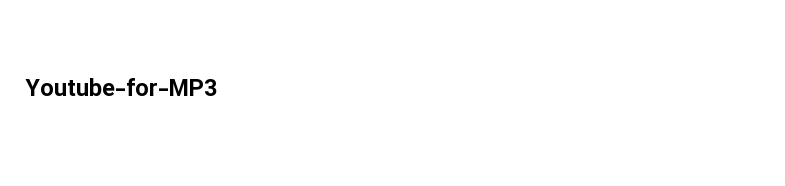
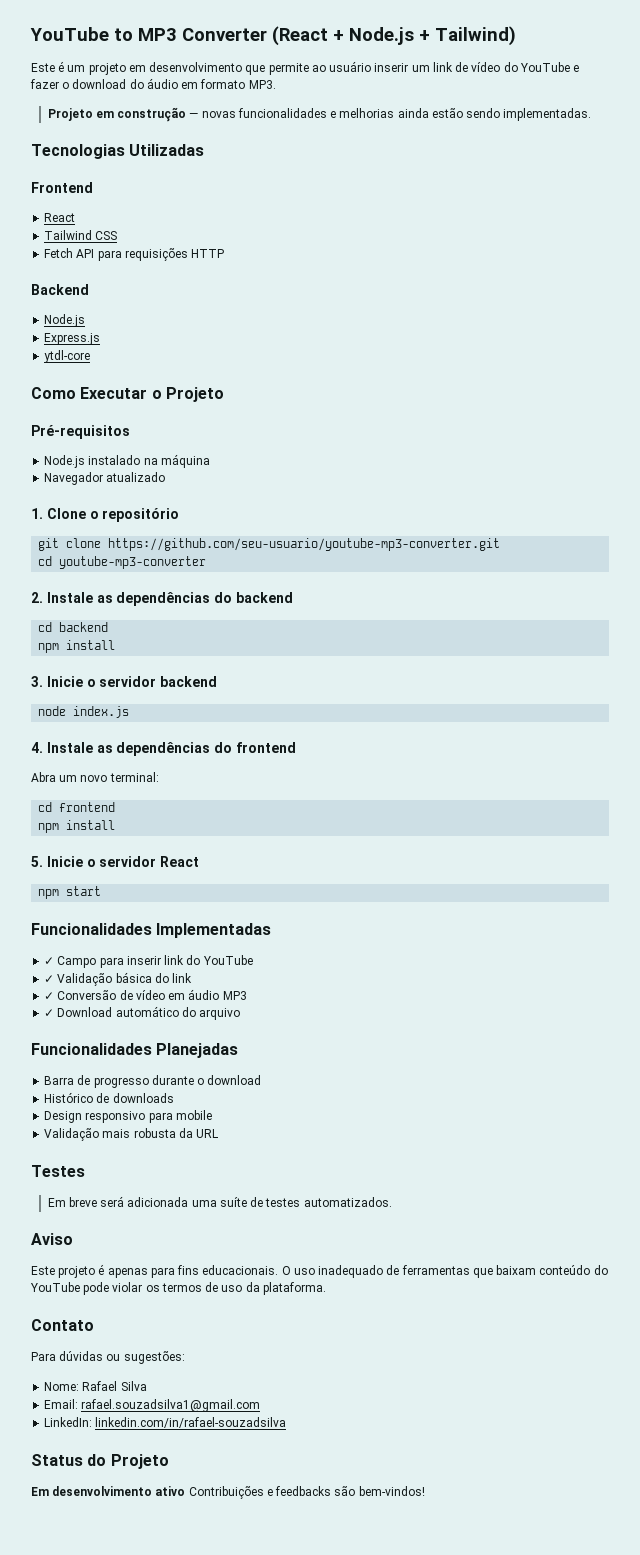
[25,78,217,96] Youtube-for-MP3 -> [30,26,516,46] [31,61,580,75] [30,78,276,89] [47,107,592,122] [31,144,205,159] [31,182,93,193] [44,213,76,222] [44,230,118,240] [44,248,225,261] [31,284,89,295] [44,314,86,327] [44,333,101,345] [44,350,91,363] [31,387,224,402] [31,425,130,439] [44,454,210,468] [44,472,166,485] [31,508,180,522] [38,538,501,551] [38,556,207,569] [31,592,293,606] [38,622,109,632] [38,640,116,653] [31,676,218,687] [38,706,130,718] [31,742,296,756] [31,772,159,782] [38,802,116,812] [38,820,116,833] [31,856,200,867] [38,886,102,899] [31,923,272,938] [44,955,253,968] [44,972,193,986] [44,989,247,1000] [44,1006,241,1020] [31,1043,239,1058] [44,1075,262,1088] [44,1092,174,1103] [44,1110,212,1123] [44,1128,219,1141] [31,1165,85,1177] [47,1196,392,1207] [31,1233,73,1245] [31,1264,608,1278] [30,1282,326,1295] [31,1319,94,1331] [31,1351,185,1364] [44,1381,147,1391] [44,1399,261,1412] [44,1417,287,1428] [31,1454,169,1469] [31,1486,425,1499] YouTube to MP3 Converter (React + Node.js + Tailwind) // Este é um projeto em desenvolvimento que permite ao usuário inserir um link de vídeo do YouTube e fazer o download do áudio em formato MP3. // Projeto em construção — novas funcionalidades e melhorias ainda estão sendo implementadas. // Tecnologias Utilizadas // Frontend // React // Tailwind CSS // Fetch API para requisições HTTP // Backend // Node.js // Express.js // ytdl-core // Como Executar o Projeto // Pré-requisitos // Node.js instalado na máquina // Navegador atualizado // 1. Clone o repositório // git clone https://github.com/seu-usuario/youtube-mp3-converter.git // cd youtube-mp3-converter // 2. Instale as dependências do backend // cd backend // npm install // 3. Inicie o servidor backend // node index.js // 4. Instale as dependências do frontend // Abra um novo terminal: // cd frontend // npm install // 5. Inicie o servidor React // npm start // Funcionalidades Implementadas // ✓ Campo para inserir link do YouTube // ✓ Validação básica do link // ✓ Conversão de vídeo em áudio MP3 // ✓ Download automático do arquivo // Funcionalidades Planejadas // Barra de progresso durante o download // Histórico de downloads // Design responsivo para mobile // Validação mais robusta da URL // Testes // Em breve será adicionada uma suíte de testes automatizados. // Aviso // Este projeto é apenas para fins educacionais. O uso inadequado de ferramentas que baixam conteúdo do YouTube pode violar os termos de uso da plataforma. // Contato // Para dúvidas ou sugestões: // Nome: Rafael Silva // Email: rafael.souzadsilva1@gmail.com // LinkedIn: linkedin.com/in/rafael-souzadsilva // Status do Projeto // Em desenvolvimento ativo Contribuições e feedbacks são bem-vindos!

